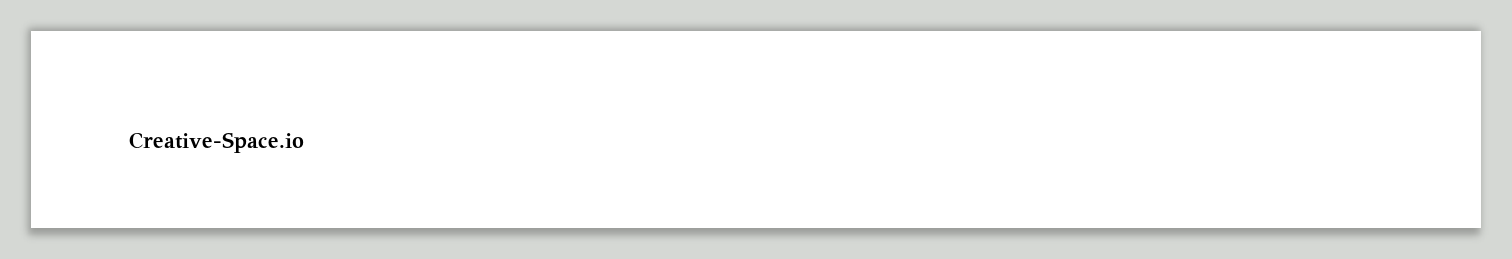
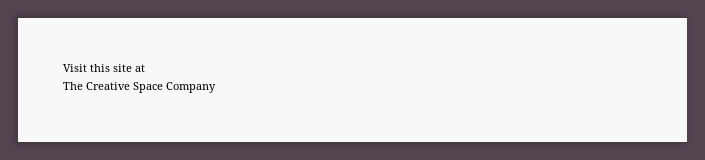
[129,132,304,153] Creative-Space.io -> [63,64,145,72] [63,82,216,93] Visit this site at // The Creative Space Company

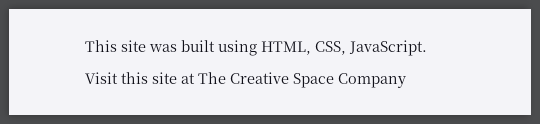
(63, 68) none -> [85,40,427,56] This site was built using HTML, CSS, JavaScript. //
(145, 68) // -> (195, 78) none

